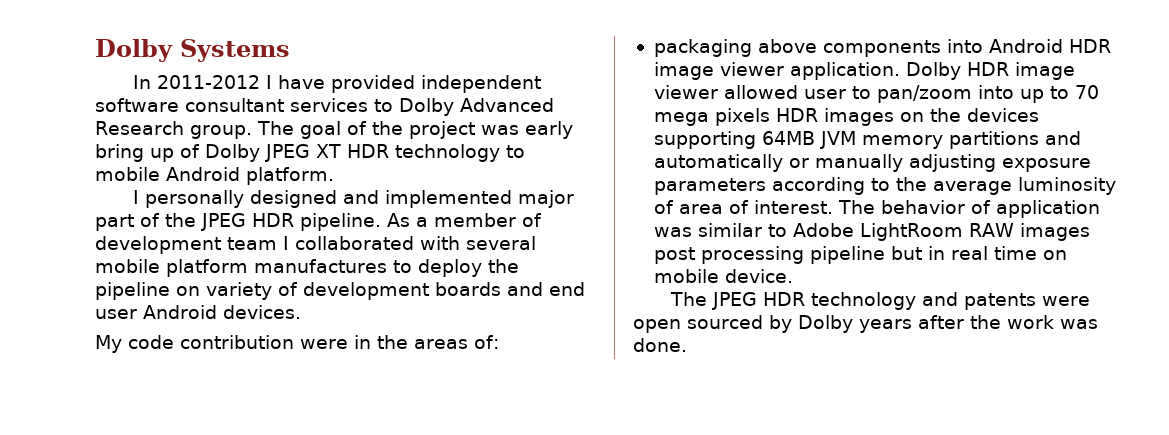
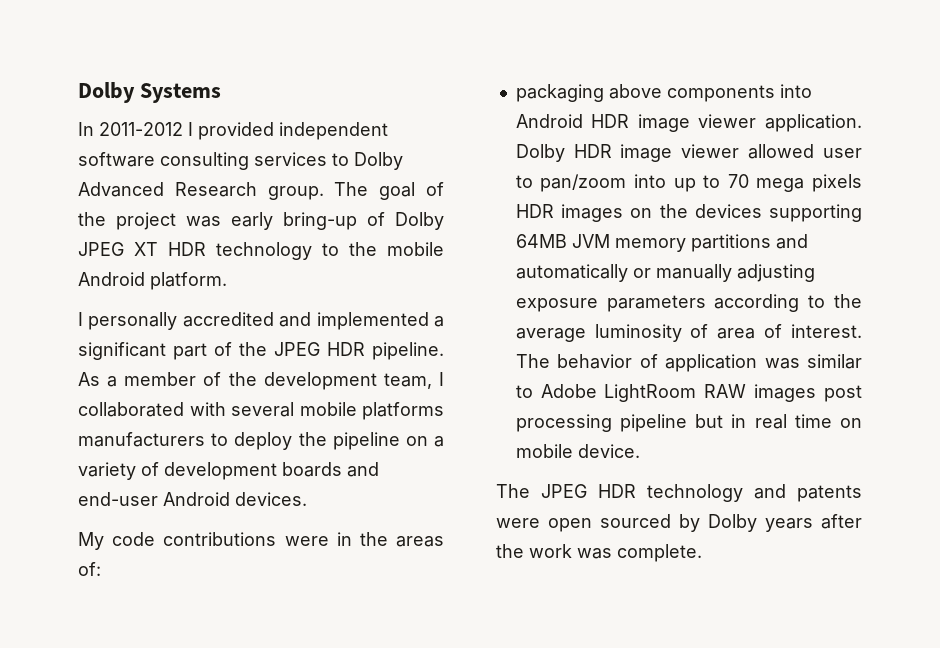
[278,75,326,89] have -> (193, 129) none
[185,98,284,112] consultant -> [160,152,249,170] consulting
[95,144,174,162] bring up -> [283,212,357,230] bring-up
(525, 151) none -> [349,242,377,256] the
[250,190,338,208] designed -> [182,312,274,327] accredited
[518,190,575,208] major -> [434,316,444,327] [78,342,166,360] a significant
[95,236,277,254] development team -> [228,372,432,390] the development team,
[166,259,387,277] platform manufactures -> [362,402,444,420] [78,432,205,447] platforms manufacturers
(200, 291) none -> [434,436,444,447] a
[549,282,585,296] [95,309,137,319] end user -> [78,492,158,506] end-user
[180,335,294,349] contribution -> [163,532,277,546] contributions
[633,338,687,352] done. -> [617,544,702,562] complete.

